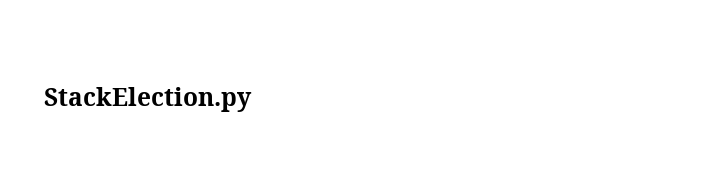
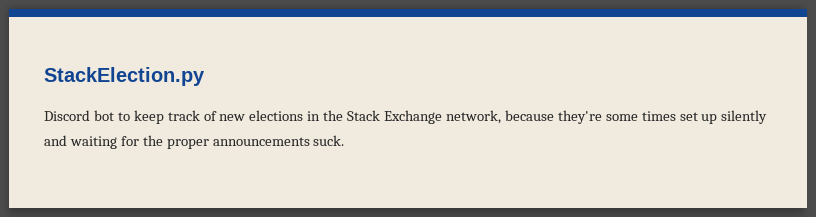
(252, 99) none -> [44,110,768,124] [44,135,345,149] // Discord bot to keep track of new elections in the Stack Exchange network, because they're some times set up silently and waiting for the proper announcements suck.

